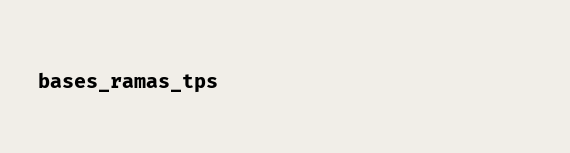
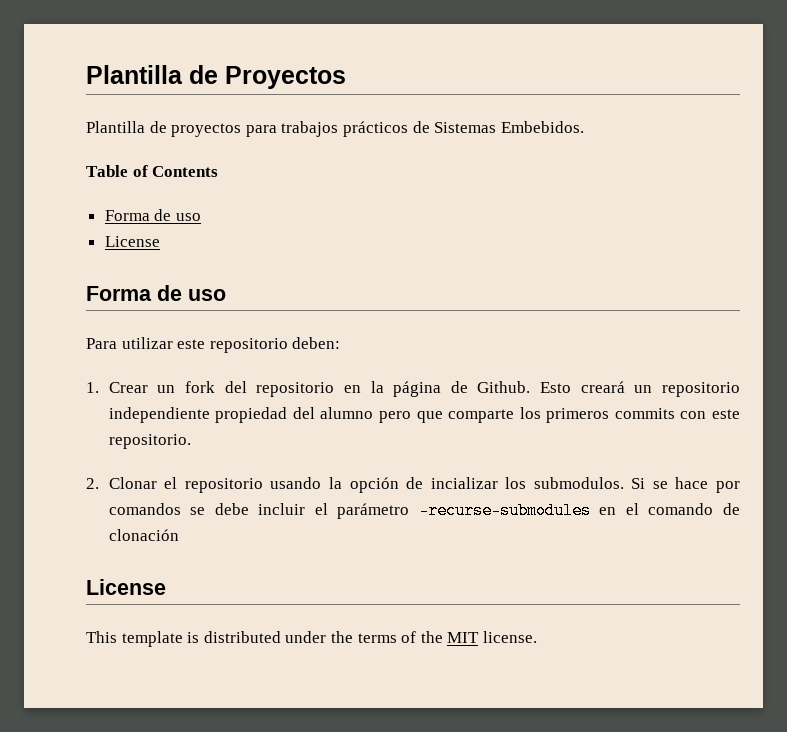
[38,72,218,93] bases_ramas_tps -> [86,65,346,89] [86,121,584,137] [86,165,219,177] [104,209,201,221] [104,236,160,247] [86,285,226,301] [86,337,341,353] [86,381,740,397] [108,407,740,423] [108,434,191,449] [86,477,740,493] [108,502,741,519] [108,529,179,541] [86,579,166,595] [86,631,537,647] Plantilla de Proyectos // Plantilla de proyectos para trabajos prácticos de Sistemas Embebidos. // Table of Contents // Forma de uso // License // Forma de uso // Para utilizar este repositorio deben: // 1. Crear un fork del repositorio en la página de Github. Esto creará un repositorio independiente propiedad del alumno pero que comparte los primeros commits con este repositorio. // 2. Clonar el repositorio usando la opción de incializar los submodulos. Si se hace por comandos se debe incluir el parámetro –recurse-submodules en el comando de clonación // License // This template is distributed under the terms of the MIT license.

